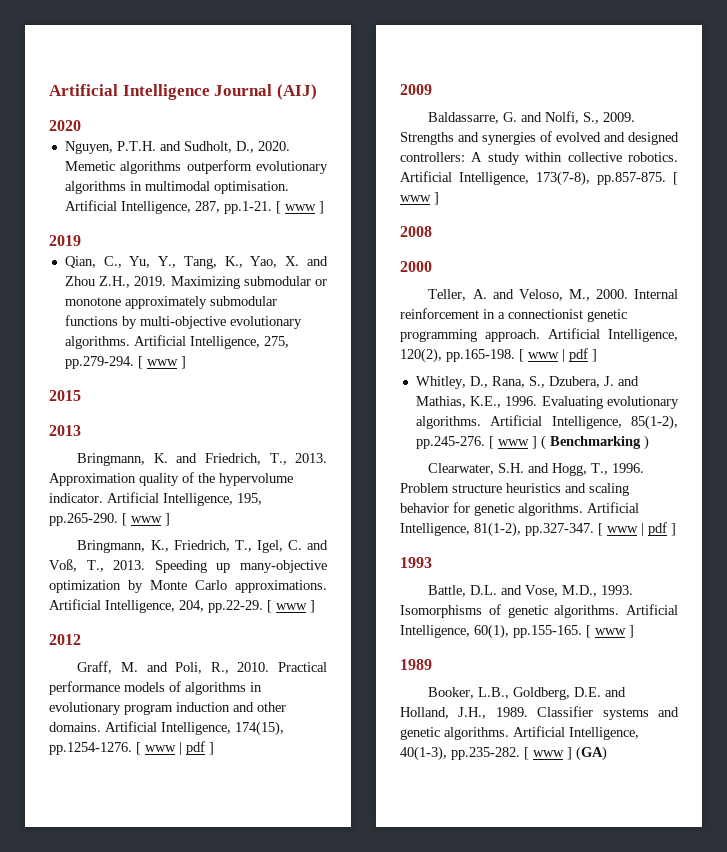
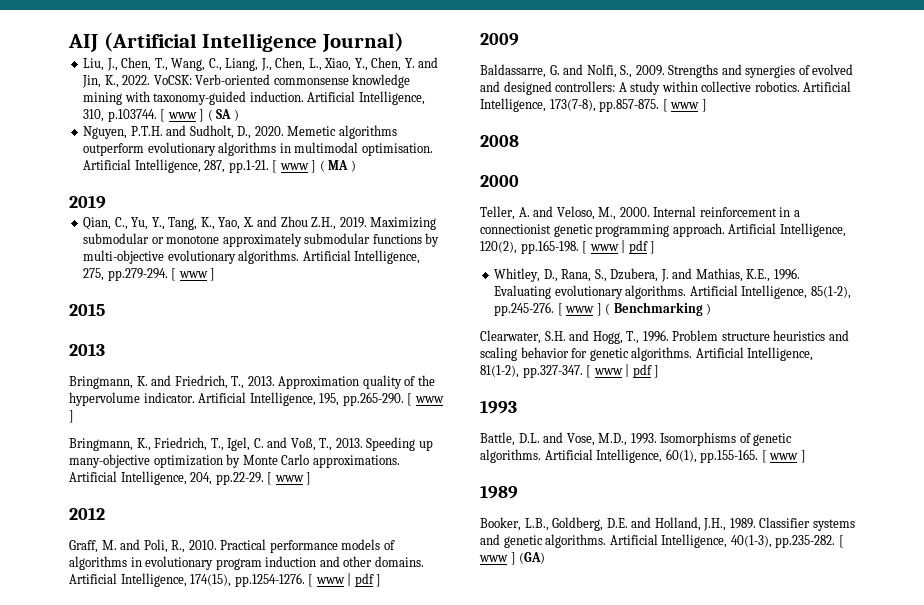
[49,84,317,100] [49,120,81,131] Artificial Intelligence Journal (AIJ) // 2020 -> [68,32,404,52] [83,57,439,71] [82,74,411,88] [83,91,425,105] [83,109,239,122] AIJ (Artificial Intelligence Journal) // Liu, J., Chen, T., Wang, C., Liang, J., Chen, L., Xiao, Y., Chen, Y. and Jin, K., 2022. VoCSK: Verb-oriented commonsense knowledge mining with taxonomy-guided induction. Artificial Intelligence, 310, p.103744. [ www ] ( SA )
(324, 207) none -> [319,160,356,172] ( MA )

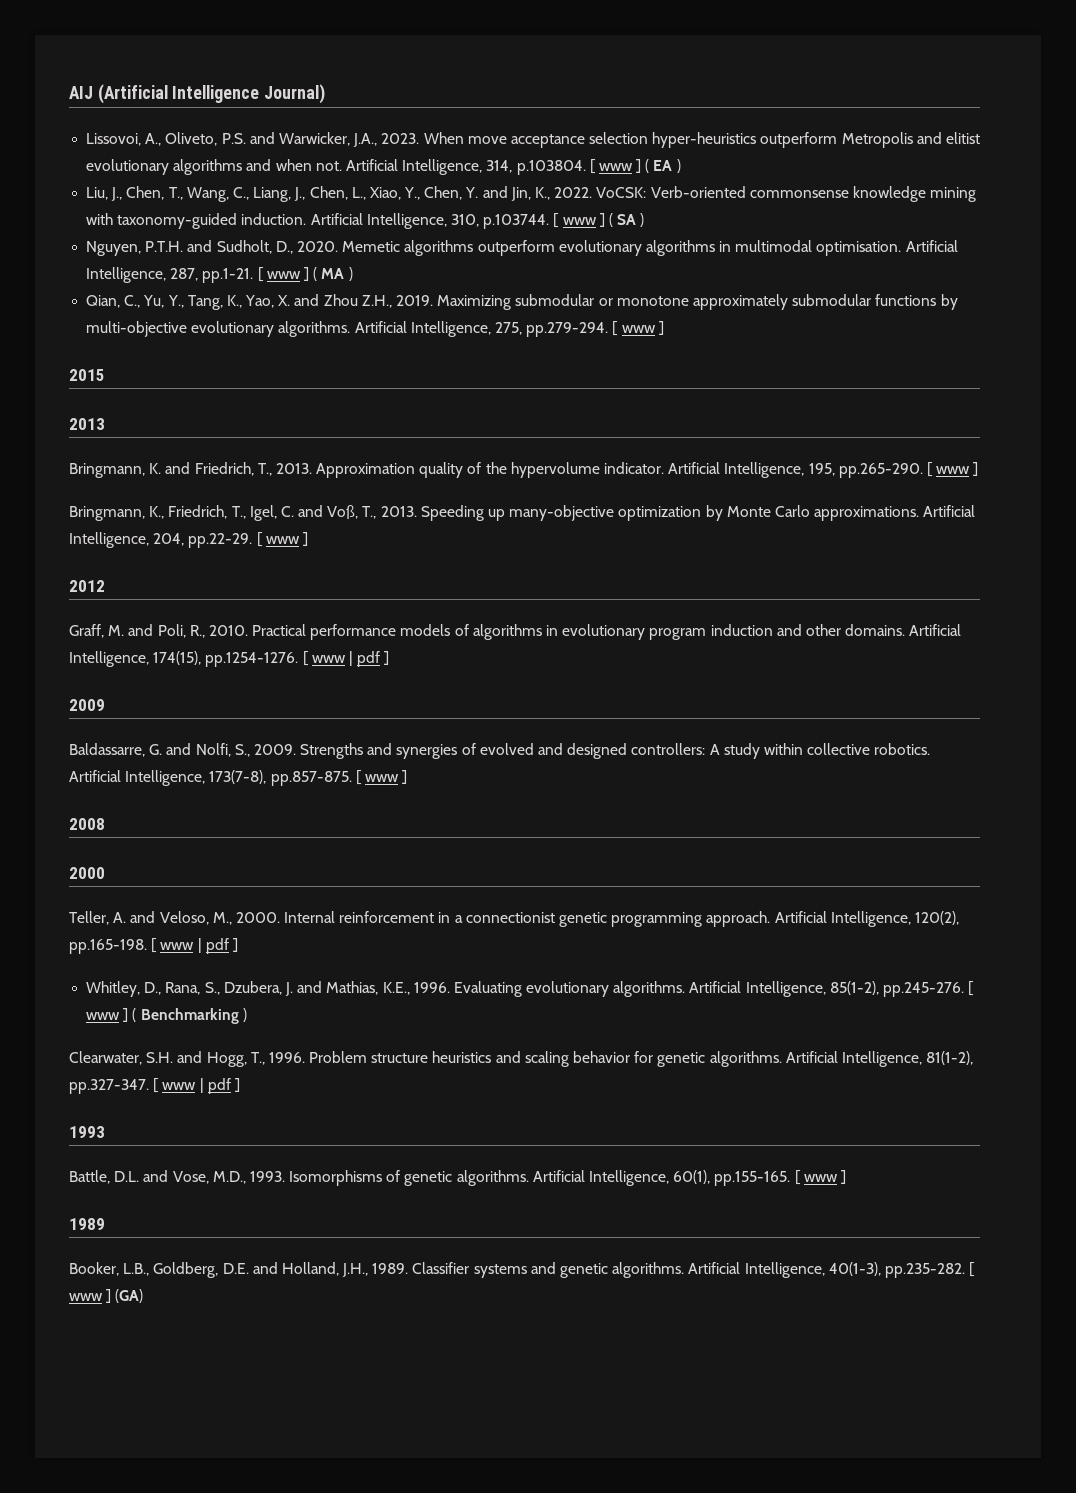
(404, 42) none -> [86,132,980,148] [86,159,681,175] // Lissovoi, A., Oliveto, P.S. and Warwicker, J.A., 2023. When move acceptance selection hyper-heuristics outperform Metropolis and elitist evolutionary algorithms and when not. Artificial Intelligence, 314, p.103804. [ www ] ( EA )
[69,195,106,209] // 2019 -> (353, 274) none

